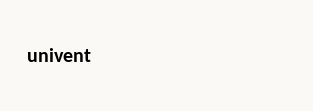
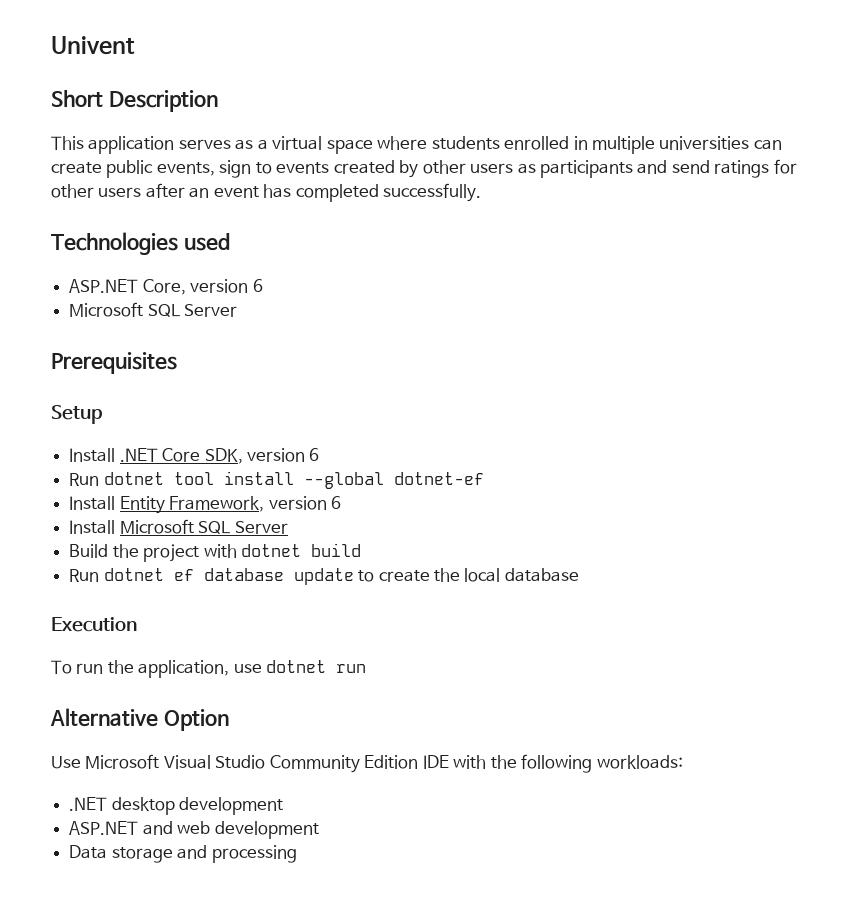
[27,48,91,62] univent -> [51,36,135,55] [51,90,218,112] [51,136,782,154] [51,159,797,178] [51,183,482,202] [51,232,230,255] [69,279,263,295] [69,302,238,317] [51,352,177,374] [51,405,102,424] [69,448,320,464] [69,471,484,489] [69,496,341,514] [69,519,288,534] [69,543,361,562] [69,568,579,585] [51,617,137,632] [51,660,367,678] [50,708,229,731] [51,754,683,773] [69,797,284,815] [69,821,319,839] [69,845,297,863] Univent // Short Description // This application serves as a virtual space where students enrolled in multiple universities can create public events, sign to events created by other users as participants and send ratings for other users after an event has completed successfully. // Technologies used // ASP.NET Core, version 6 // Microsoft SQL Server // Prerequisites // Setup // Install .NET Core SDK, version 6 // Run dotnet tool install --global dotnet-ef // Install Entity Framework, version 6 // Install Microsoft SQL Server // Build the project with dotnet build // Run dotnet ef database update to create the local database // Execution // To run the application, use dotnet run // Alternative Option // Use Microsoft Visual Studio Community Edition IDE with the following workloads: // .NET desktop development // ASP.NET and web development // Data storage and processing

